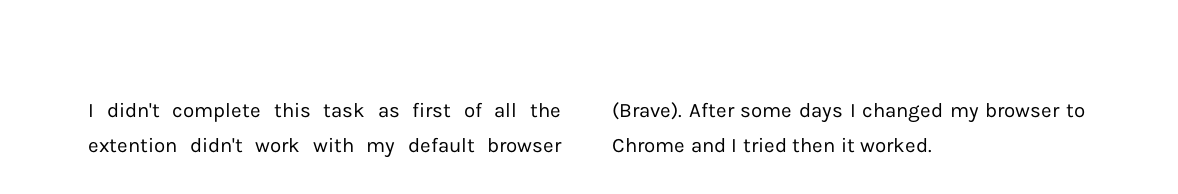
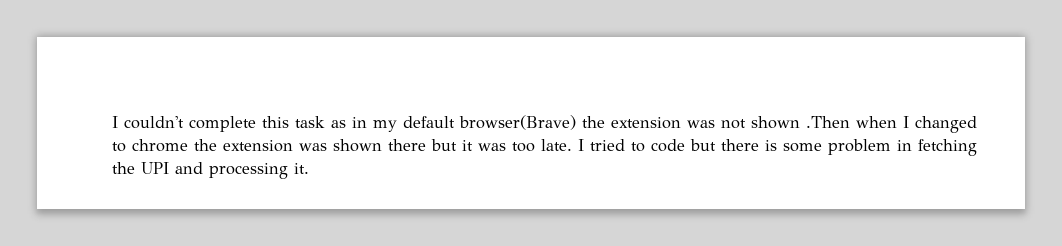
[88,102,160,118] I didn't -> [112,116,184,129] I couldn't
[412,102,561,118] [88,137,562,158] [612,102,1085,123] [612,137,933,153] first of all the extention didn't work with my default browser (Brave). After some days I changed my browser to Chrome and I tried then it worked. -> [352,115,977,133] [112,139,977,156] [112,162,309,179] in my default browser(Brave) the extension was not shown .Then when I changed to chrome the extension was shown there but it was too late. I tried to code but there is some problem in fetching the UPI and processing it.

